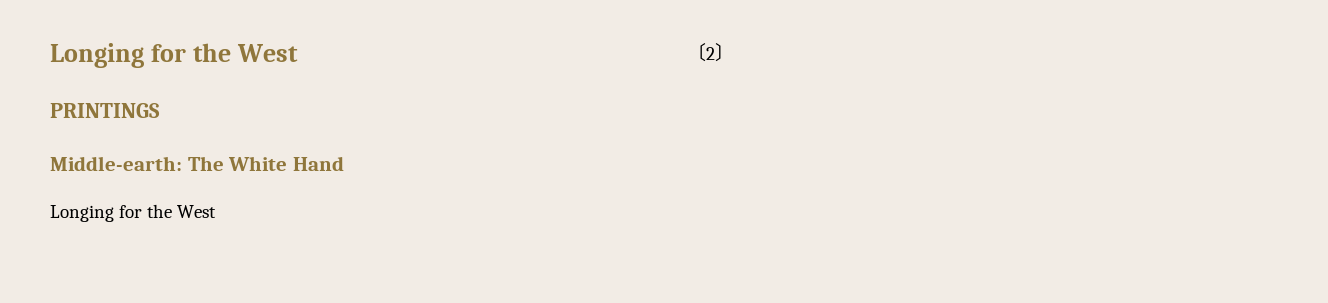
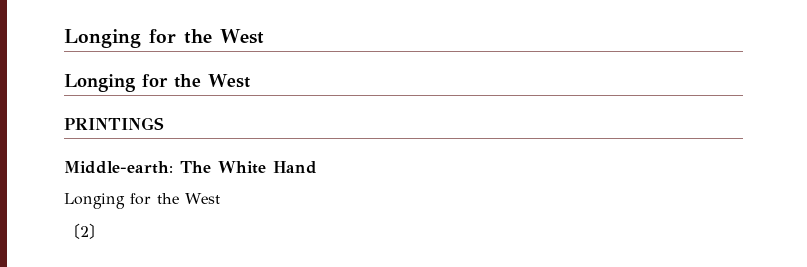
[50,43,299,68] Longing for the West -> [64,29,264,48] [64,74,250,92] Longing for the West // Longing for the West

